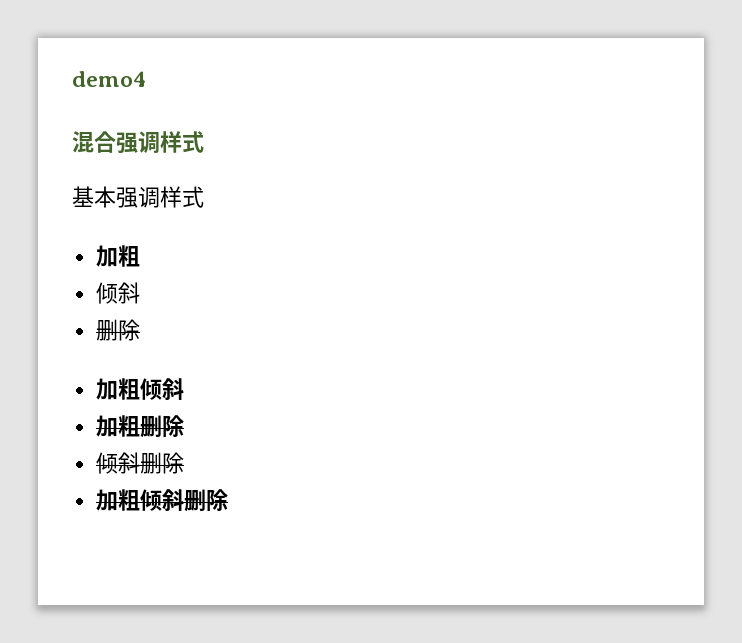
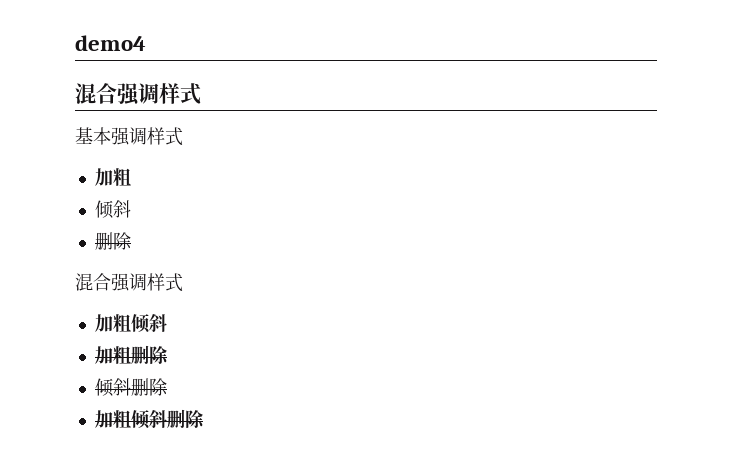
(141, 330) none -> [75,273,183,292] // 混合强调样式

